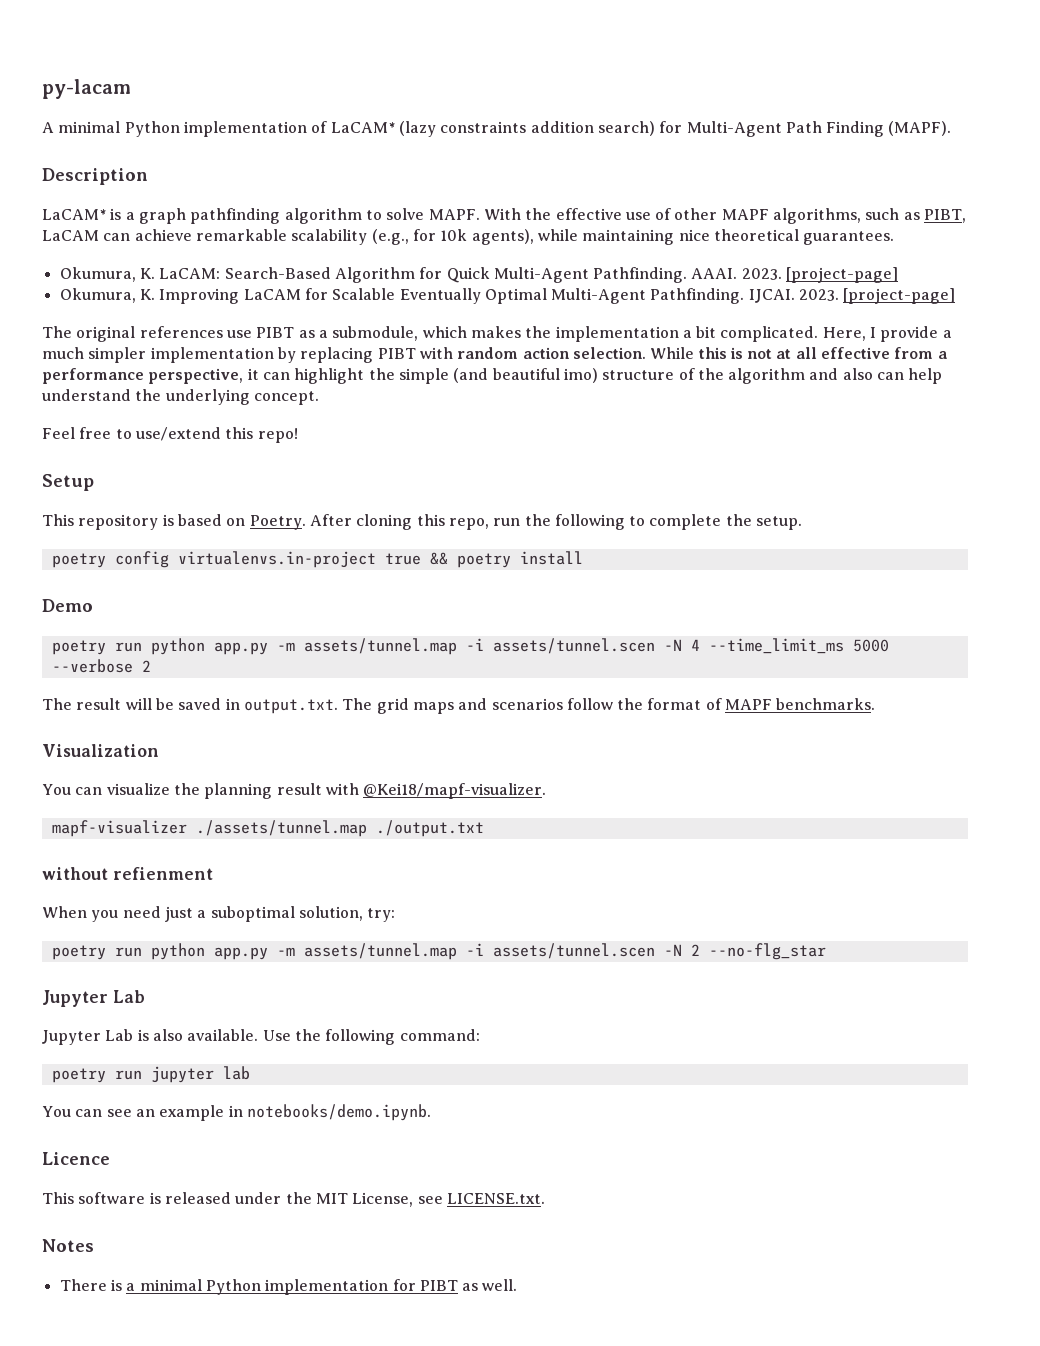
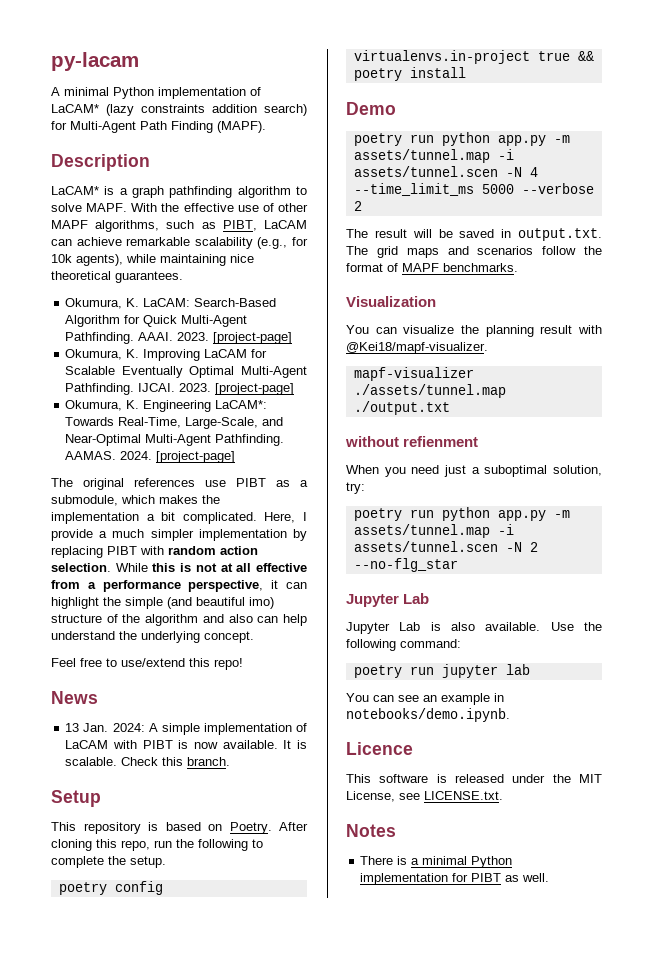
(956, 296) none -> [65,400,268,412] [65,417,284,429] [65,434,285,446] [65,451,236,463] // Okumura, K. Engineering LaCAM*: Towards Real-Time, Large-Scale, and Near-Optimal Multi-Agent Pathfinding. AAMAS. 2024. [project-page]
(298, 435) none -> [51,691,98,704] [65,723,307,735] [65,740,307,749] [65,757,231,766] // News // 13 Jan. 2024: A simple implementation of LaCAM with PIBT is now available. It is scalable. Check this branch.

